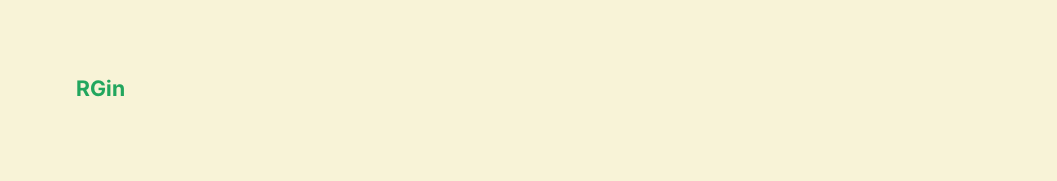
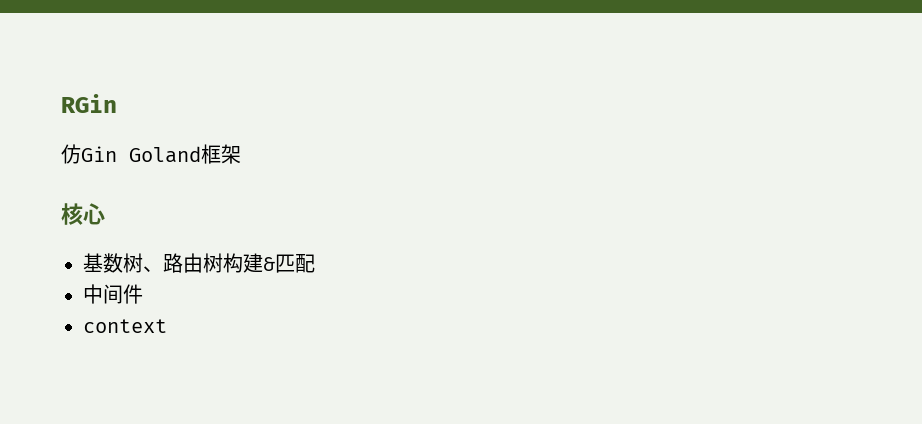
(125, 88) none -> [61,144,241,164] [61,203,105,225] [83,253,315,273] [83,284,143,304] [83,319,167,333] // 仿Gin Goland框架 // 核心 // 基数树、路由树构建&匹配 // 中间件 // context

